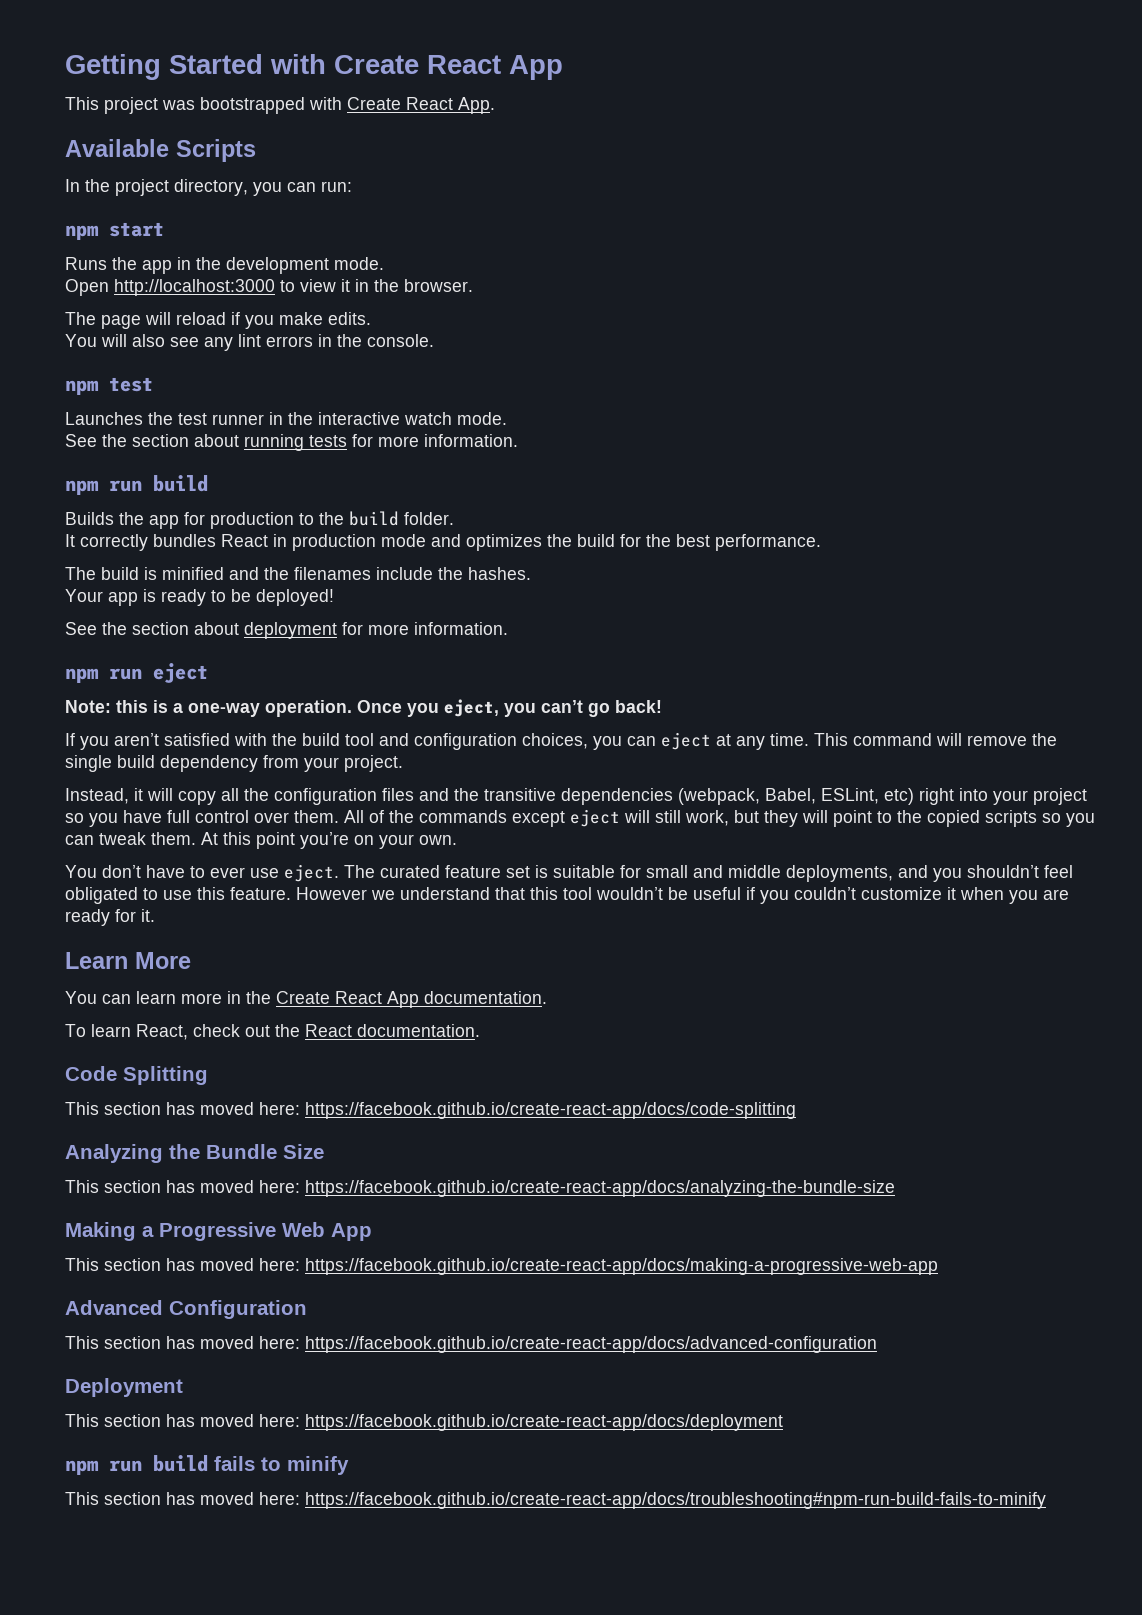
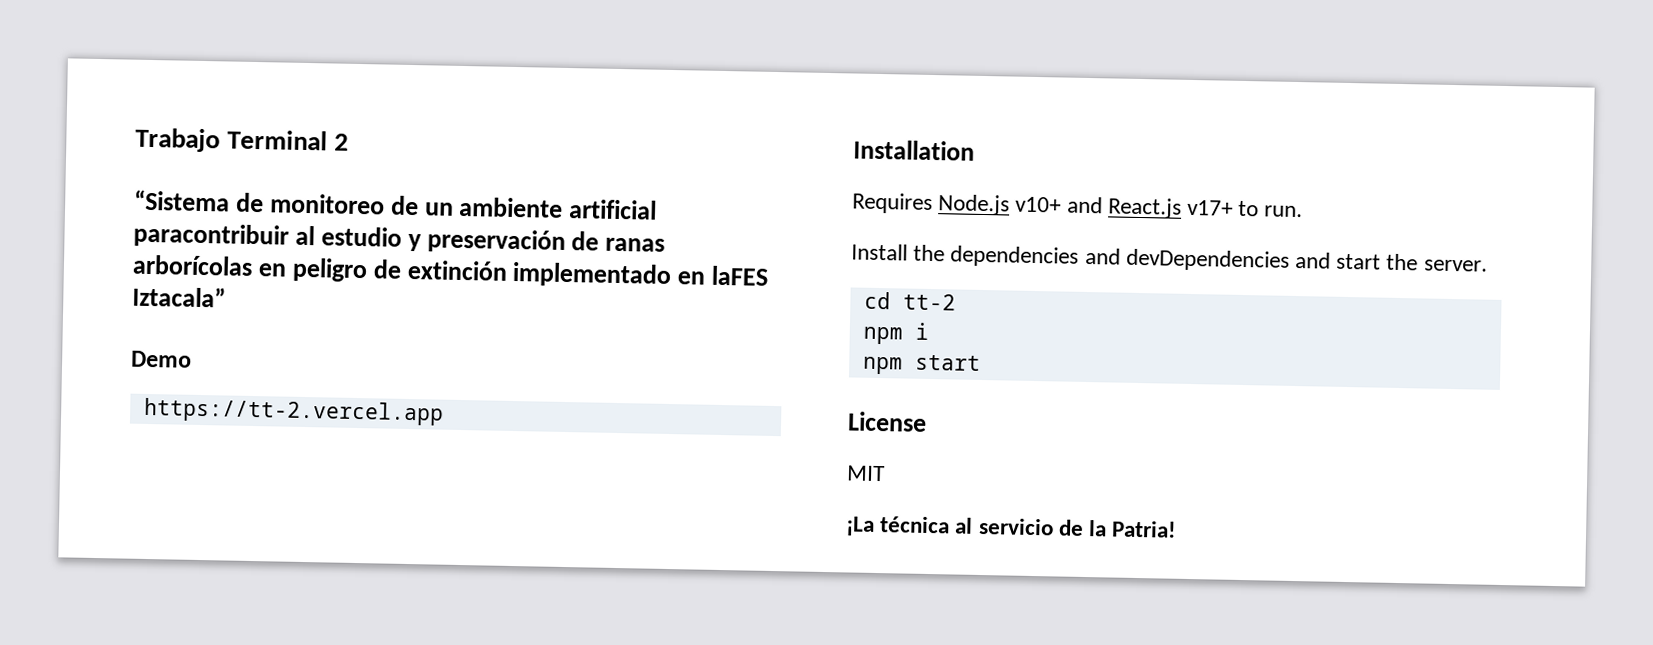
[65,54,563,80] [65,97,495,114] [65,139,256,162] [65,179,352,196] [65,222,164,240] [65,257,384,274] [65,279,473,296] [65,312,371,329] [65,334,434,351] [65,377,153,395] [65,412,507,425] [65,434,518,451] [65,475,208,495] [65,511,454,529] [65,534,821,551] [65,567,531,580] [65,589,334,606] [65,622,508,639] [65,663,208,683] [65,699,662,717] [65,732,1057,750] [65,755,403,772] [65,788,1087,805] [65,809,1095,827] [65,832,457,849] [65,864,1073,882] [65,887,1069,904] [65,909,155,926] [65,952,191,969] [65,991,547,1008] [65,1024,480,1040] [65,1066,208,1085] [65,1102,796,1119] [65,1144,324,1163] [65,1180,895,1197] [65,1222,372,1241] [65,1258,938,1275] [65,1300,307,1319] [65,1336,877,1353] [65,1378,183,1397] [65,1414,783,1431] [65,1455,349,1475] [65,1492,1046,1509] Getting Started with Create React App // This project was bootstrapped with Create React App. // Available Scripts // In the project directory, you can run: // npm start // Runs the app in the development mode. // Open http://localhost:3000 to view it in the browser. // The page will reload if you make edits. // You will also see any lint errors in the console. // npm test // Launches the test runner in the interactive watch mode. // See the section about running tests for more information. // npm run build // Builds the app for production to the build folder. // It correctly bundles React in production mode and optimizes the build for the best performance. // The build is minified and the filenames include the hashes. // Your app is ready to be deployed! // See the section about deployment for more information. // npm run eject // Note: this is a one-way operation. Once you eject, you can’t go back! // If you aren’t satisfied with the build tool and configuration choices, you can eject at any time. This command will remove the single build dependency from your project. // Instead, it will copy all the configuration files and the transitive dependencies (webpack, Babel, ESLint, etc) right into your project so you have full control over them. All of the commands except eject will still work, but they will point to the copied scripts so you can tweak them. At this point you’re on your own. // You don’t have to ever use eject. The curated feature set is suitable for small and middle deployments, and you shouldn’t feel obligated to use this feature. However we understand that this tool wouldn’t be useful if you couldn’t customize it when you are ready for it. // Learn More // You can learn more in the Create React App documentation. // To learn React, check out the React documentation. // Code Splitting // This section has moved here: https://facebook.github.io/create-react-app/docs/code-splitting // Analyzing the Bundle Size // This section has moved here: https://facebook.github.io/create-react-app/docs/analyzing-the-bundle-size // Making a Progressive Web App // This section has moved here: https://facebook.github.io/create-react-app/docs/making-a-progressive-web-app // Advanced Configuration // This section has moved here: https://facebook.github.io/create-react-app/docs/advanced-configuration // Deployment // This section has moved here: https://facebook.github.io/create-react-app/docs/deployment // npm run build fails to minify // This section has moved here: https://facebook.github.io/create-react-app/docs/troubleshooting#npm-run-build-fails-to-minify -> [135,127,350,153] [134,189,658,220] [133,222,666,254] [132,254,770,289] [132,285,226,308] [131,350,192,368] [143,397,444,426] [853,139,975,161] [852,192,1304,219] [851,243,1488,272] [863,291,956,311] [862,322,930,345] [862,354,981,375] [847,411,927,432] [846,465,885,482] [845,516,1177,538] Trabajo Terminal 2 // “Sistema de monitoreo de un ambiente artificial paracontribuir al estudio y preservación de ranas arborícolas en peligro de extinción implementado en laFES Iztacala” // Demo // https://tt-2.vercel.app // Installation // Requires Node.js v10+ and React.js v17+ to run. // Install the dependencies and devDependencies and start the server. // cd tt-2 // npm i // npm start // License // MIT // ¡La técnica al servicio de la Patria!

